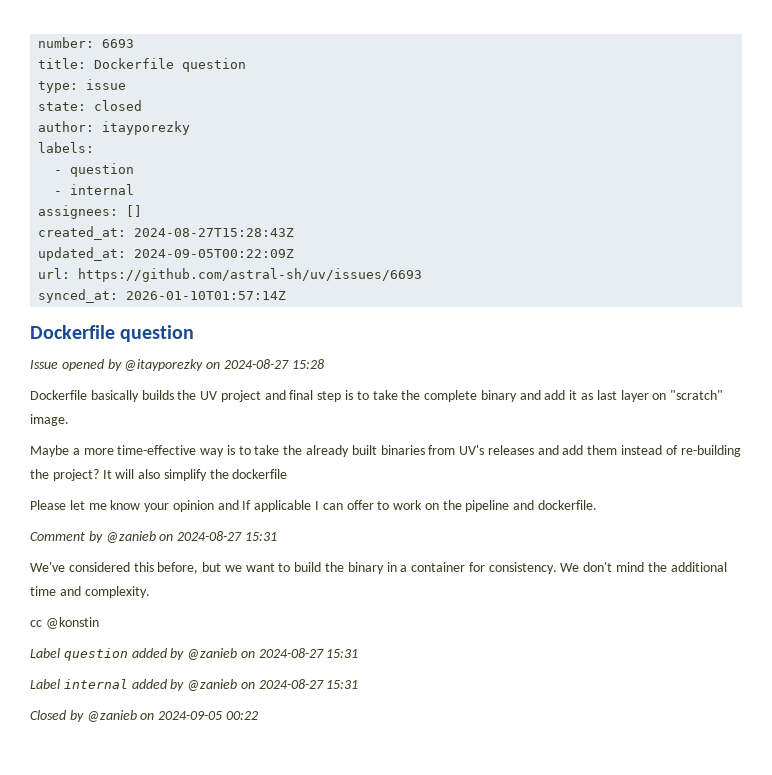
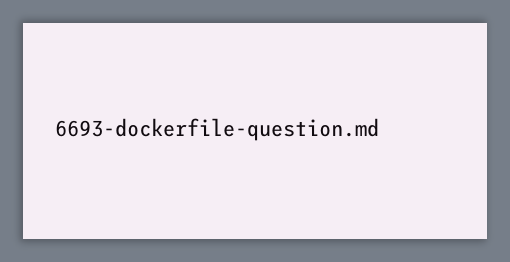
[38,37,135,48] [38,58,247,72] [38,79,127,93] [38,100,143,111] [38,121,191,135] [38,142,95,153] [54,163,135,177] [54,184,135,195] [38,205,143,219] [38,226,295,240] [38,247,295,261] [38,268,423,282] [38,289,287,303] [30,325,195,342] [30,359,324,371] [30,390,724,402] [30,414,69,426] [30,445,741,457] [30,469,288,481] [30,500,598,512] [30,531,277,543] [30,562,727,574] [30,586,150,598] [30,617,99,629] [30,648,359,661] [30,679,359,691] [30,710,258,722] number: 6693 // title: Dockerfile question // type: issue // state: closed // author: itayporezky // labels: // - question // - internal // assignees: [] // created_at: 2024-08-27T15:28:43Z // updated_at: 2024-09-05T00:22:09Z // url: https://github.com/astral-sh/uv/issues/6693 // synced_at: 2026-01-10T01:57:14Z // Dockerfile question // Issue opened by @itayporezky on 2024-08-27 15:28 // Dockerfile basically builds the UV project and final step is to take the complete binary and add it as last layer on "scratch" image. // Maybe a more time-effective way is to take the already built binaries from UV's releases and add them instead of re-building the project? It will also simplify the dockerfile // Please let me know your opinion and If applicable I can offer to work on the pipeline and dockerfile. // Comment by @zanieb on 2024-08-27 15:31 // We've considered this before, but we want to build the binary in a container for consistency. We don't mind the additional time and complexity. // cc @konstin // Label question added by @zanieb on 2024-08-27 15:31 // Label internal added by @zanieb on 2024-08-27 15:31 // Closed by @zanieb on 2024-09-05 00:22 -> [55,118,379,141] 6693-dockerfile-question.md

